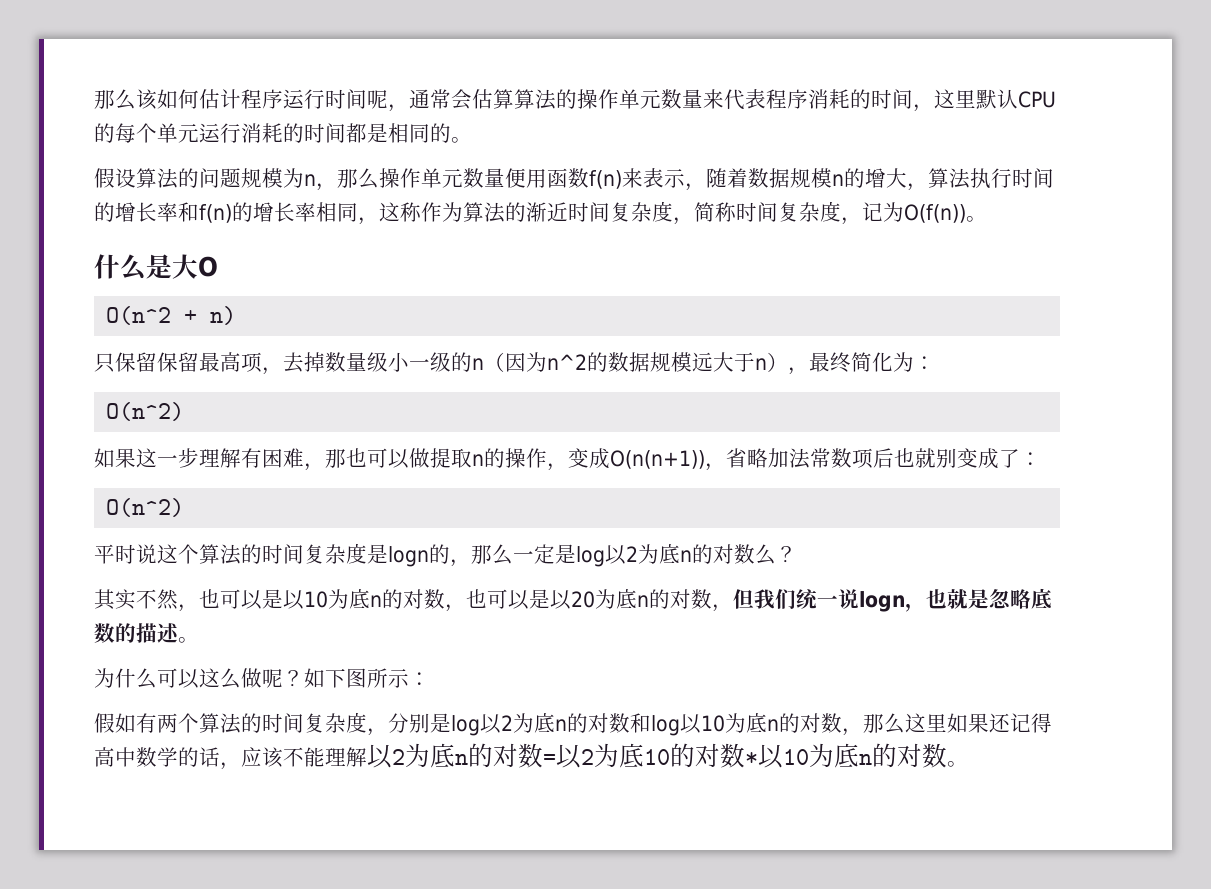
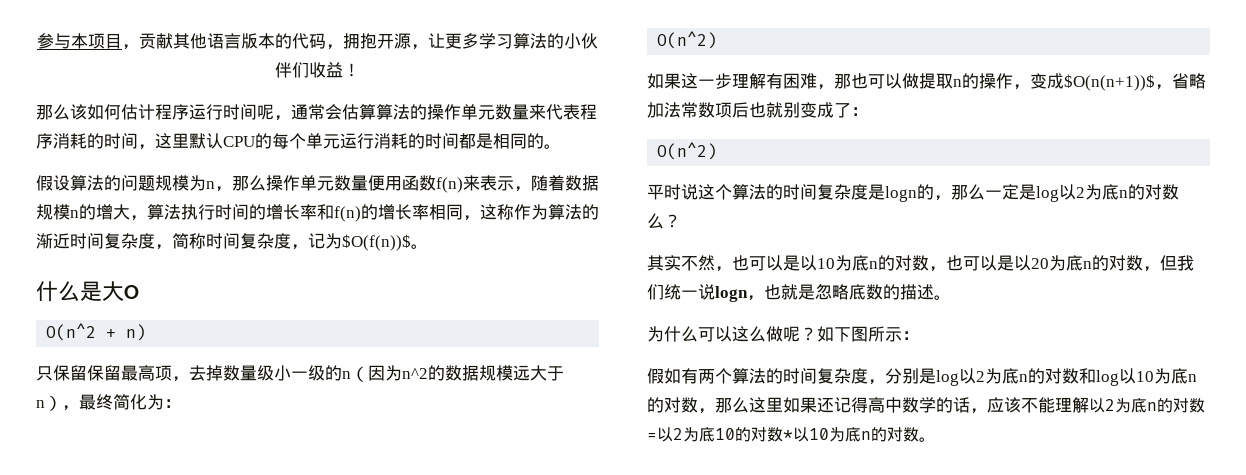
(94, 99) none -> [37,33,598,50] [275,62,360,78] 参与本项目，贡献其他语言版本的代码，拥抱开源，让更多学习算法的小伙伴们收益！ //
[904,204,966,223] O(f(n)) -> [342,234,411,251] $O(f(n))$
[610,450,705,469] O(n(n+1)) -> [1064,74,1155,91] $O(n(n+1))$

